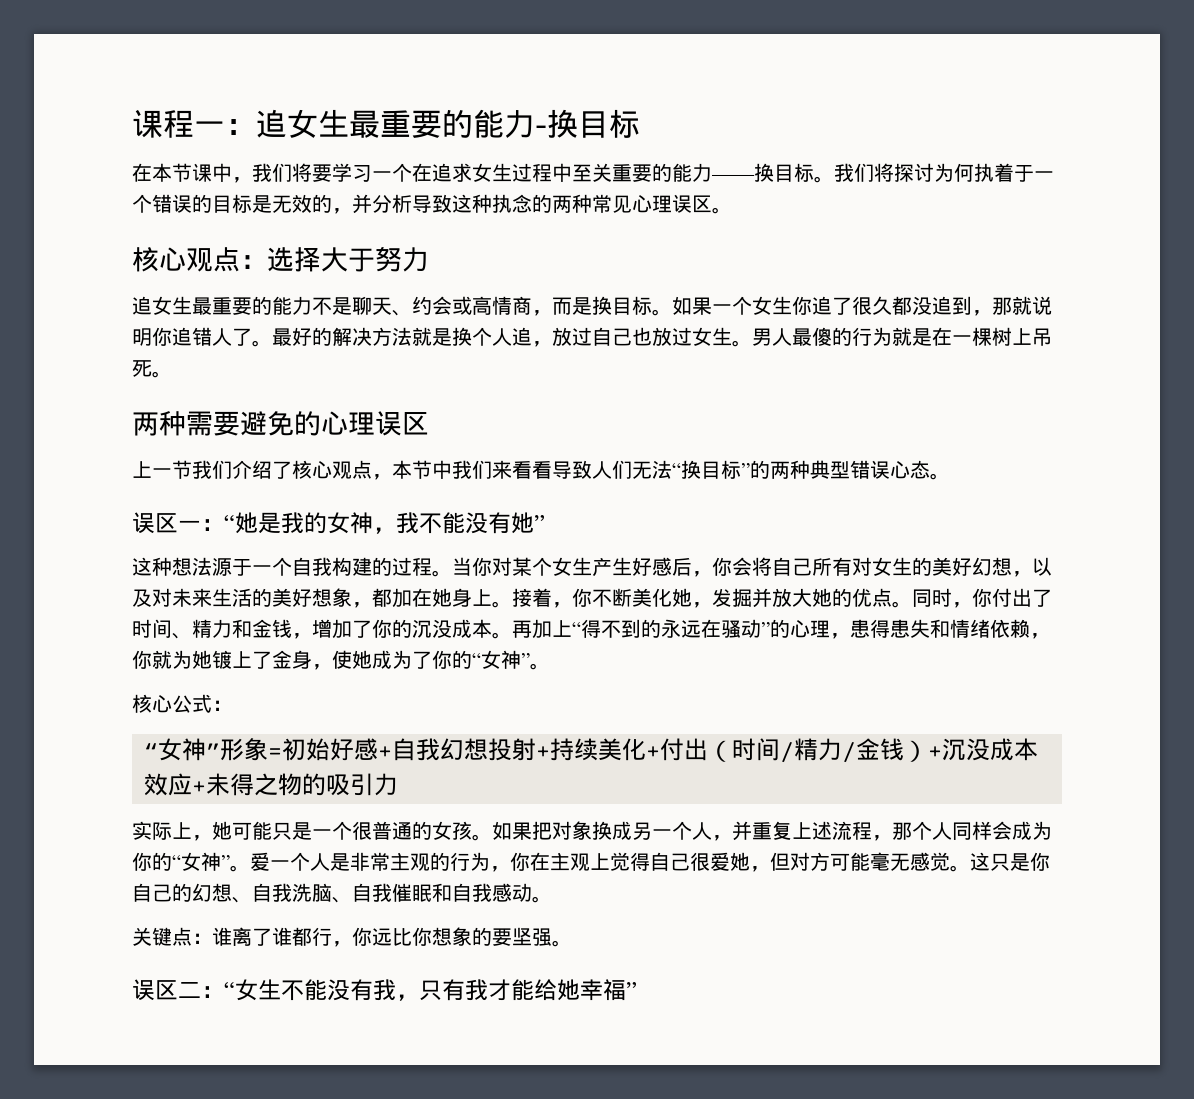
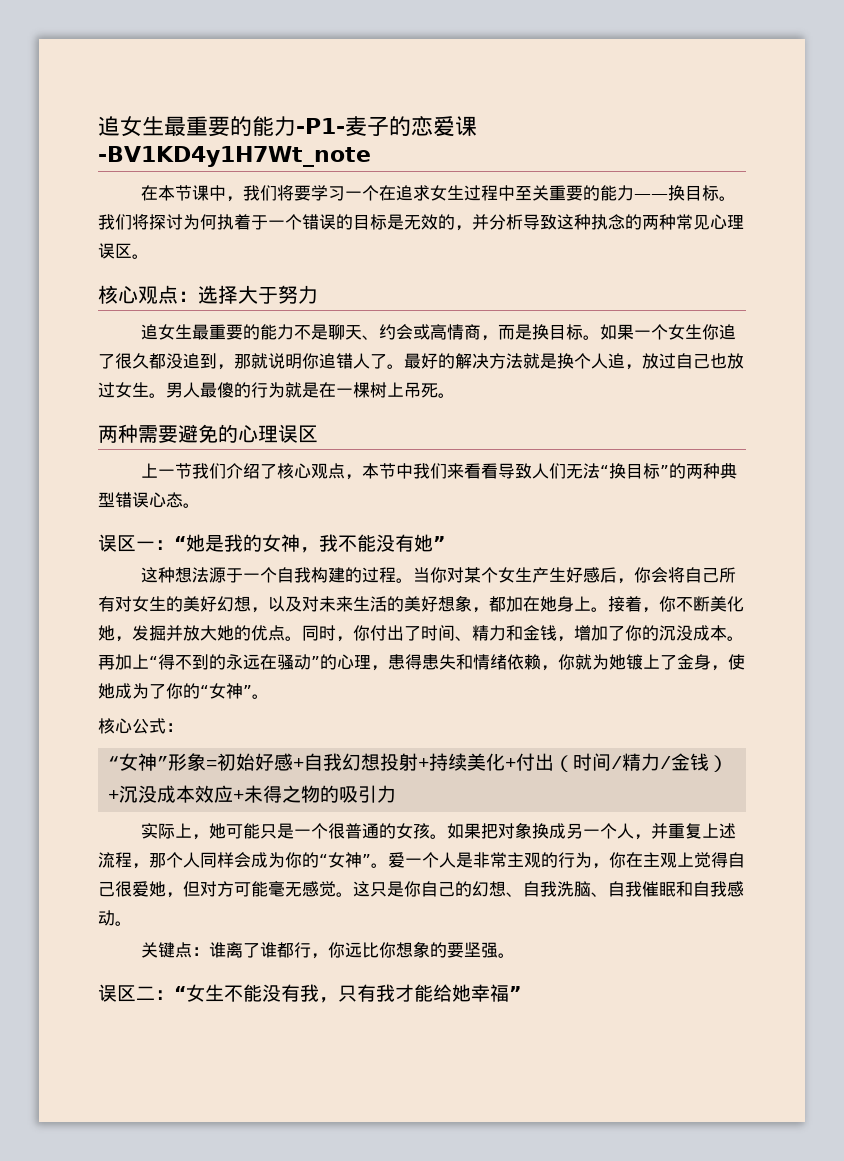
[132,109,640,138] 课程一：追女生最重要的能力-换目标 -> [98,116,477,137] [98,146,371,167] 追女生最重要的能力-P1-麦子的恋爱课-BV1KD4y1H7Wt_note

